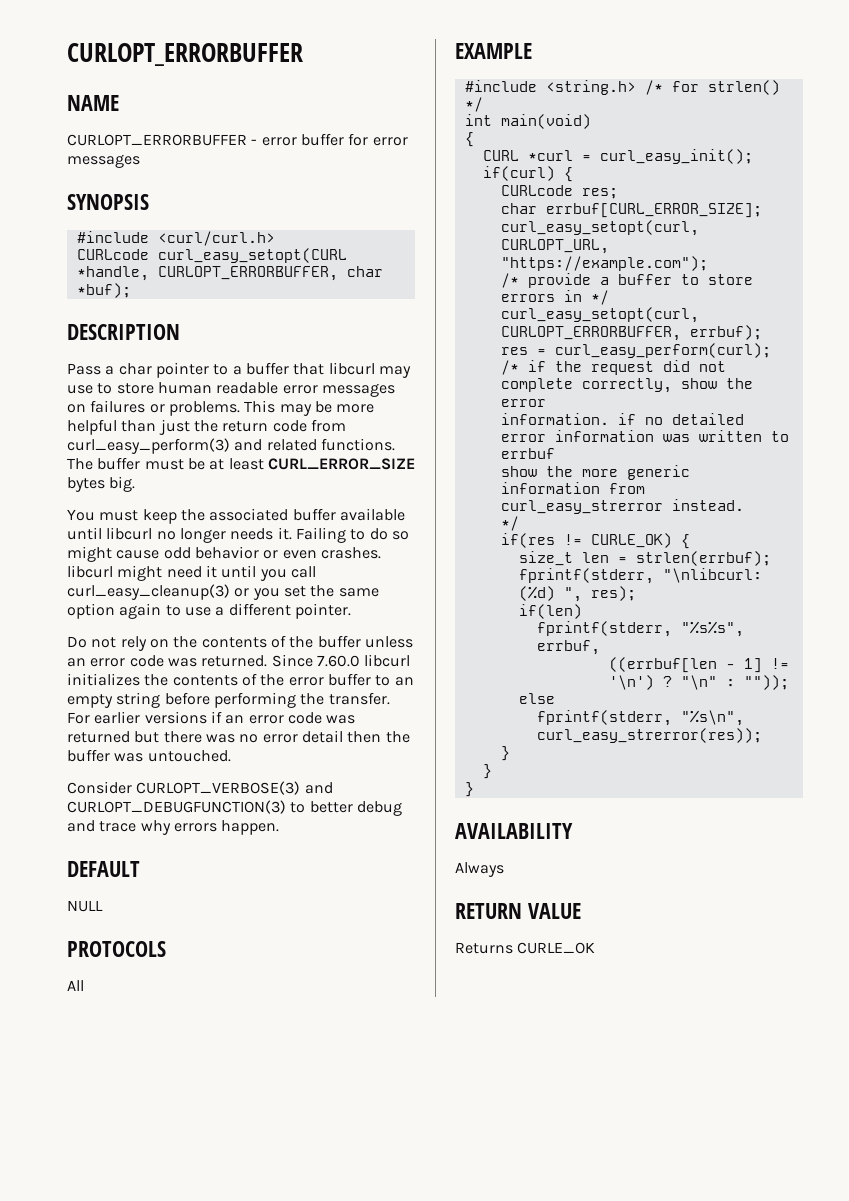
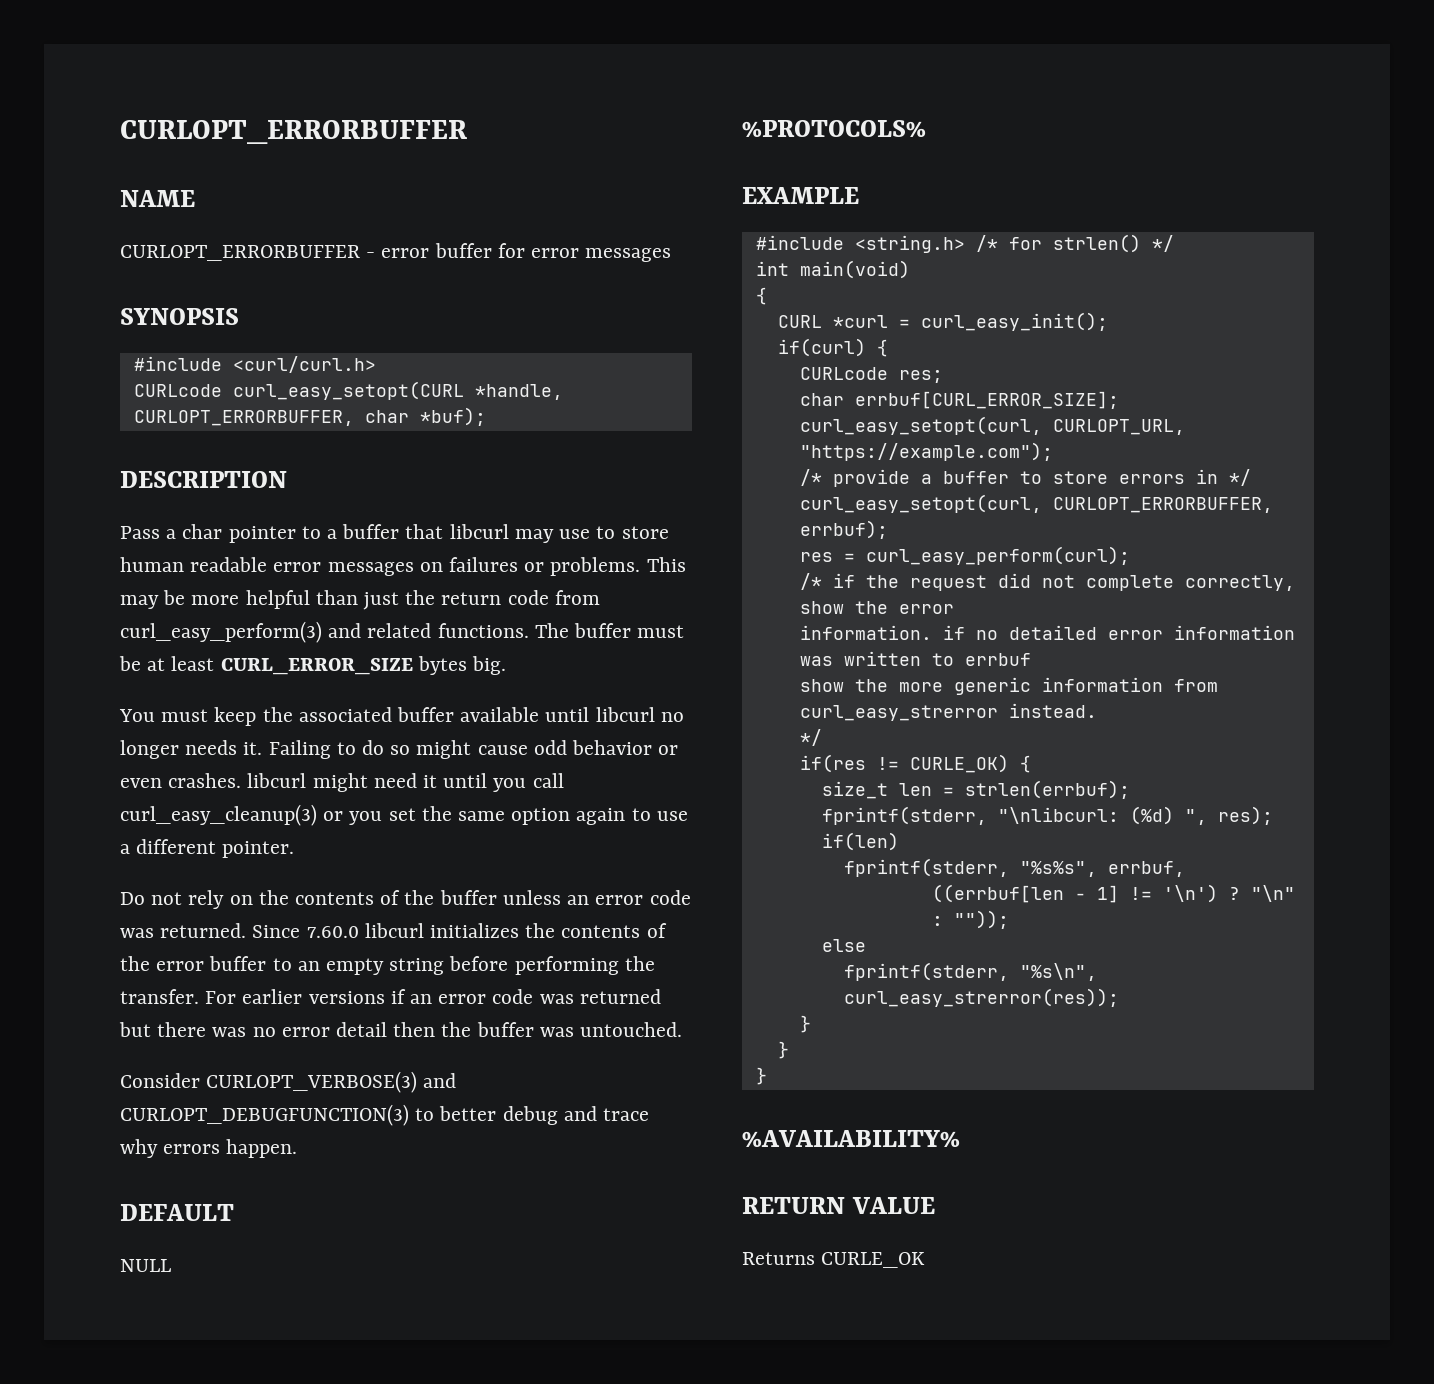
[67,941,166,957] [67,980,84,991] PROTOCOLS // All -> [742,120,926,137] %PROTOCOLS%
[455,823,573,839] [455,862,504,877] AVAILABILITY // Always -> [742,1130,960,1147] %AVAILABILITY%

